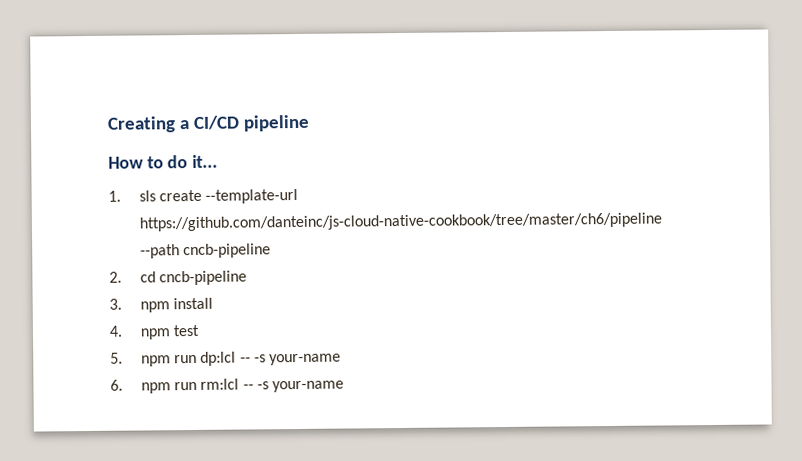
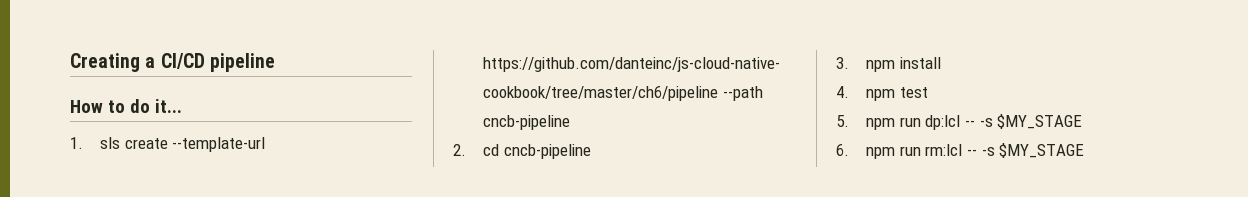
[269,353,342,366] your-name -> [997,114,1083,129] $MY_STAGE
[272,380,345,393] your-name -> [999,143,1085,158] $MY_STAGE

